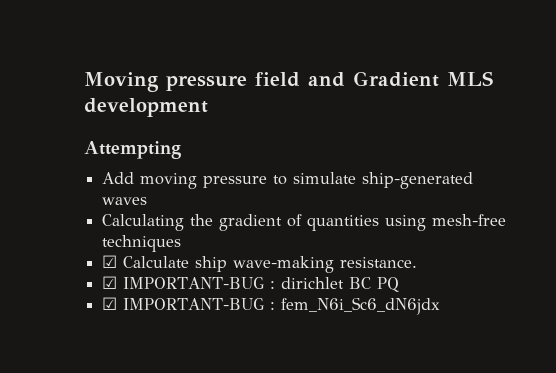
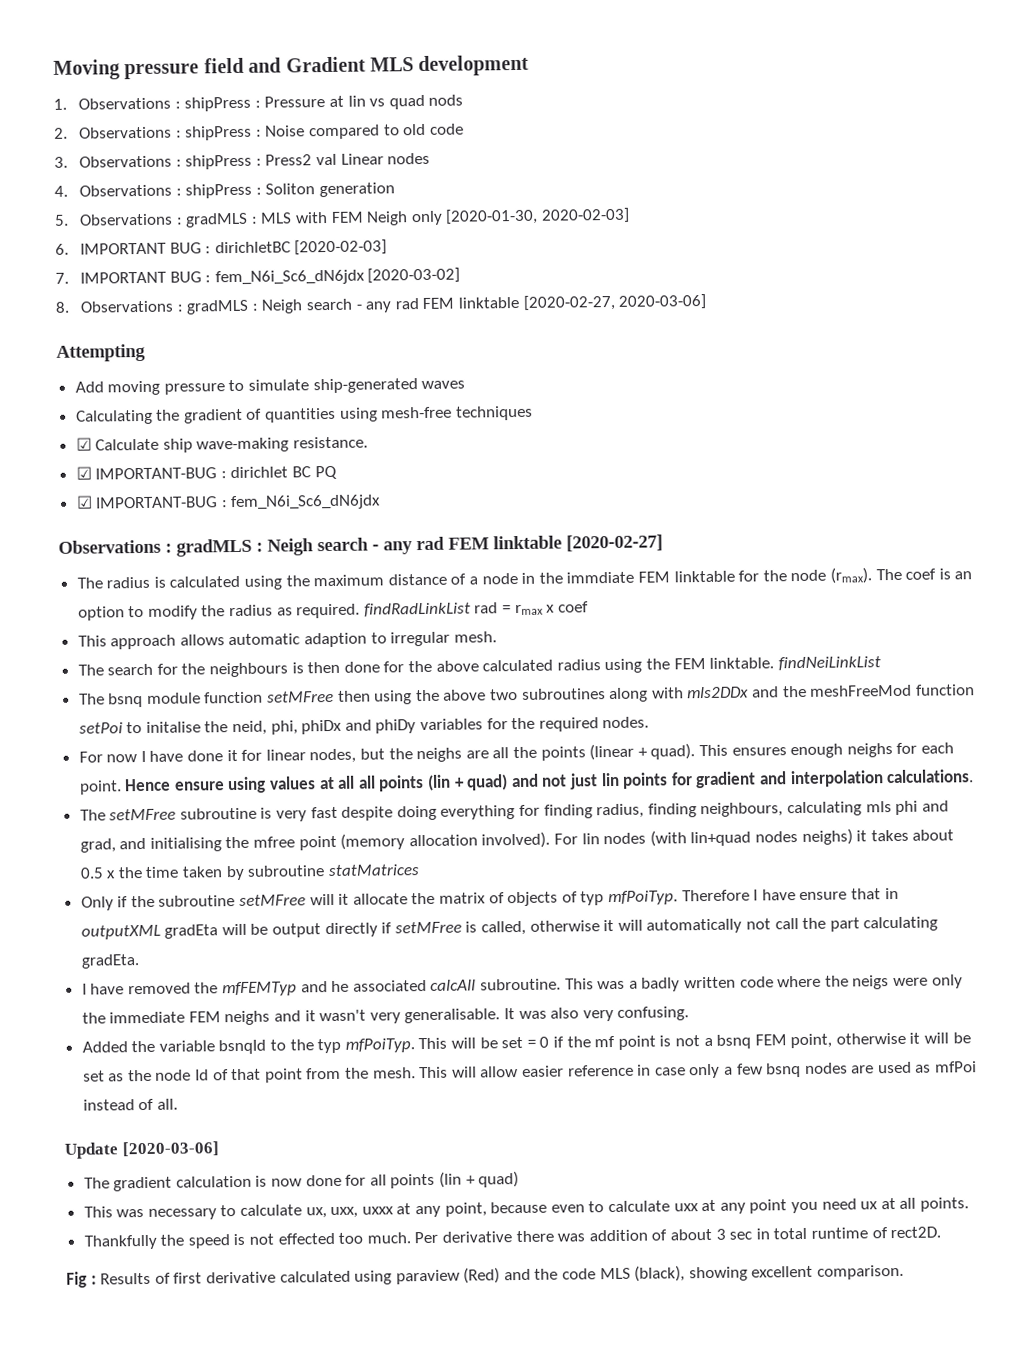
(208, 107) none -> [53,94,464,112] [54,123,464,141] [54,152,431,170] [54,182,396,199] [54,207,630,228] [55,239,388,256] [55,267,461,286] [55,293,708,315] // 1. Observations : shipPress : Pressure at lin vs quad nods // 2. Observations : shipPress : Noise compared to old code // 3. Observations : shipPress : Press2 val Linear nodes // 4. Observations : shipPress : Soliton generation // 5. Observations : gradMLS : MLS with FEM Neigh only [2020-01-30, 2020-02-03] // 6. IMPORTANT BUG : dirichletBC [2020-02-03] // 7. IMPORTANT BUG : fem_N6i_Sc6_dN6jdx [2020-03-02] // 8. Observations : gradMLS : Neigh search - any rad FEM linktable [2020-02-27, 2020-03-06]
(441, 306) none -> [58,534,663,557] [76,567,973,590] [77,601,589,621] [77,631,497,650] [77,656,881,678] [78,684,975,708] [78,716,650,736] [78,742,954,764] [78,769,975,795] [79,800,949,822] [79,828,955,853] [79,864,420,881] [80,887,899,911] [80,916,939,940] [80,954,139,969] [81,974,963,997] [81,1006,690,1026] [81,1032,971,1055] [82,1061,978,1083] [82,1098,178,1111] [64,1141,219,1159] [83,1171,520,1192] [83,1197,969,1220] [83,1226,942,1250] [66,1264,905,1288] // Observations : gradMLS : Neigh search - any rad FEM linktable [2020-02-27] // The radius is calculated using the maximum distance of a node in the immdiate FEM linktable for the node (rmax). The coef is an option to modify the radius as required. findRadLinkList rad = rmax x coef // This approach allows automatic adaption to irregular mesh. // The search for the neighbours is then done for the above calculated radius using the FEM linktable. findNeiLinkList // The bsnq module function setMFree then using the above two subroutines along with mls2DDx and the meshFreeMod function setPoi to initalise the neid, phi, phiDx and phiDy variables for the required nodes. // For now I have done it for linear nodes, but the neighs are all the points (linear + quad). This ensures enough neighs for each point. Hence ensure using values at all all points (lin + quad) and not just lin points for gradient and interpolation calculations. // The setMFree subroutine is very fast despite doing everything for finding radius, finding neighbours, calculating mls phi and grad, and initialising the mfree point (memory allocation involved). For lin nodes (with lin+quad nodes neighs) it takes about 0.5 x the time taken by subroutine statMatrices // Only if the subroutine setMFree will it allocate the matrix of objects of typ mfPoiTyp. Therefore I have ensure that in outputXML gradEta will be output directly if setMFree is called, otherwise it will automatically not call the part calculating gradEta. // I have removed the mfFEMTyp and he associated calcAll subroutine. This was a badly written code where the neigs were only the immediate FEM neighs and it wasn't very generalisable. It was also very confusing. // Added the variable bsnqId to the typ mfPoiTyp. This will be set = 0 if the mf point is not a bsnq FEM point, otherwise it will be set as the node Id of that point from the mesh. This will allow easier reference in case only a few bsnq nodes are used as mfPoi instead of all. // Update [2020-03-06] // The gradient calculation is now done for all points (lin + quad) // This was necessary to calculate ux, uxx, uxxx at any point, because even to calculate uxx at any point you need ux at all points. // Thankfully the speed is not effected too much. Per derivative there was addition of about 3 sec in total runtime of rect2D. // Fig : Results of first derivative calculated using paraview (Red) and the code MLS (black), showing excellent comparison.

